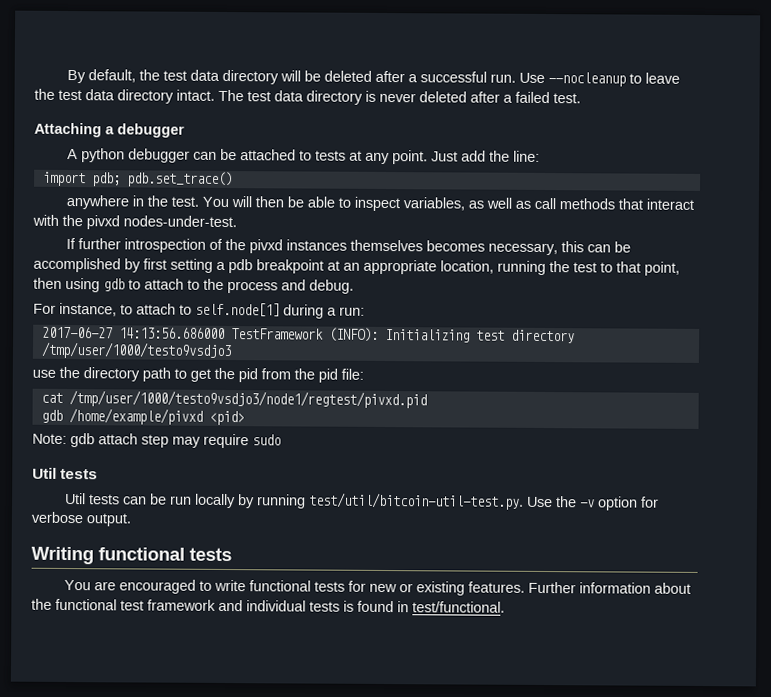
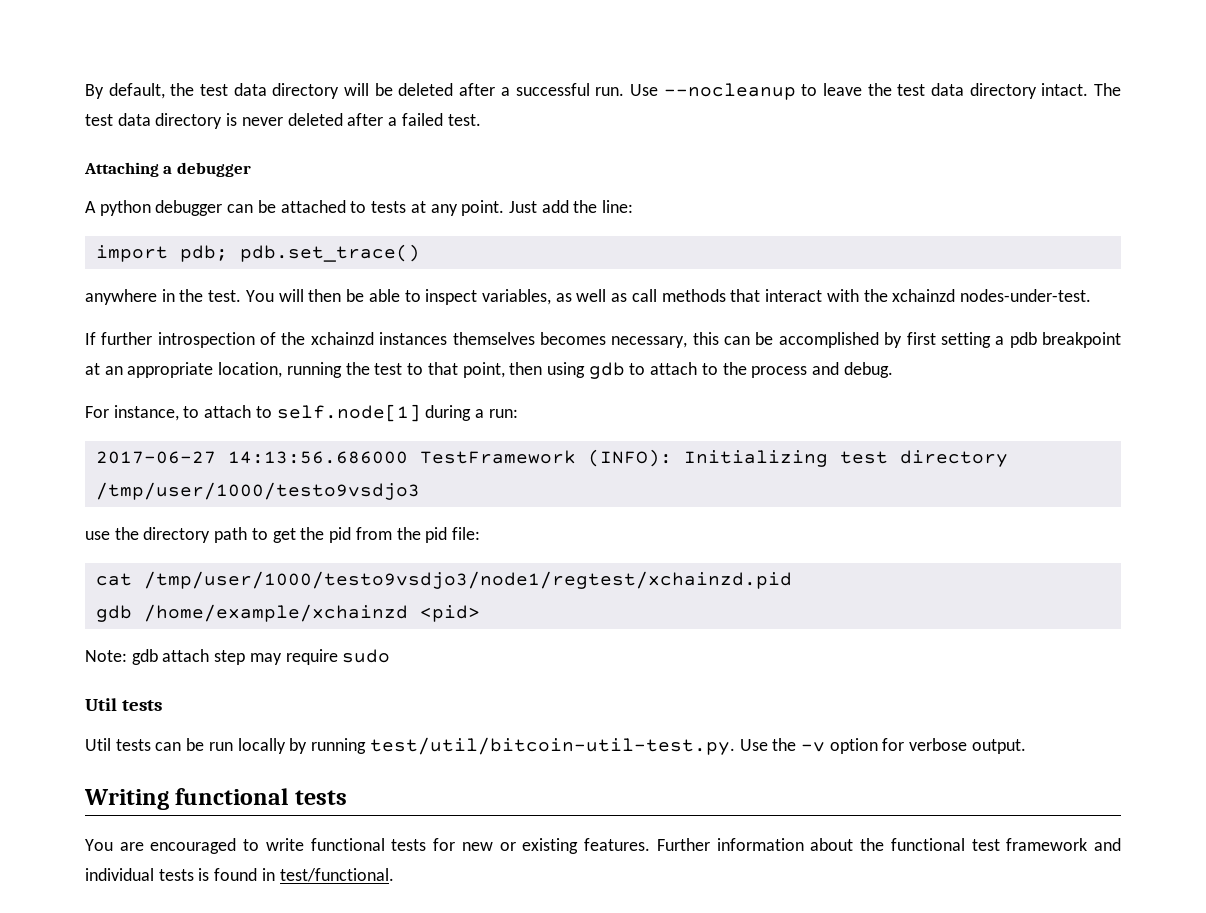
[86,215,120,230] pivxd -> [892,289,956,302] xchainzd
[248,239,283,254] pivxd -> [310,332,374,345] xchainzd
[68,390,427,409] [40,408,203,425] /tmp/user/1000/testo9vsdjo3/node1/regtest/pivxd.pid // gdb /home/example/pivxd -> [143,571,792,589] [95,604,408,622] /tmp/user/1000/testo9vsdjo3/node1/regtest/xchainzd.pid // gdb /home/example/xchainzd

